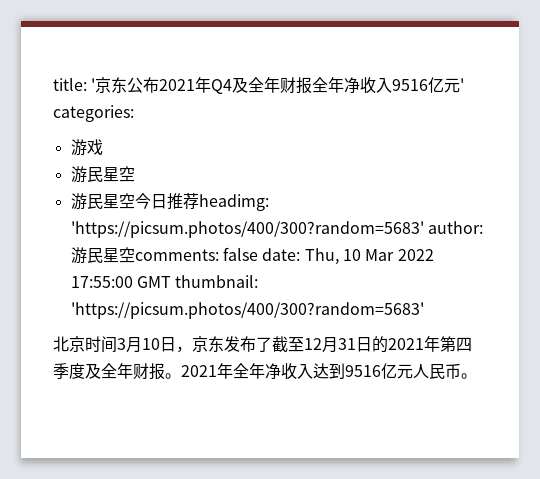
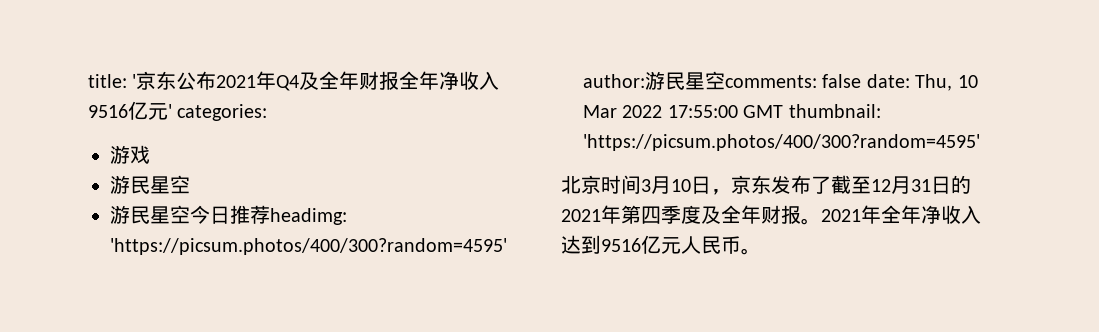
[70,221,424,238] 'https://picsum.photos/400/300?random=5683' -> [110,238,507,255] 'https://picsum.photos/400/300?random=4595'
[70,302,424,319] 'https://picsum.photos/400/300?random=5683' -> [583,134,980,151] 'https://picsum.photos/400/300?random=4595'

